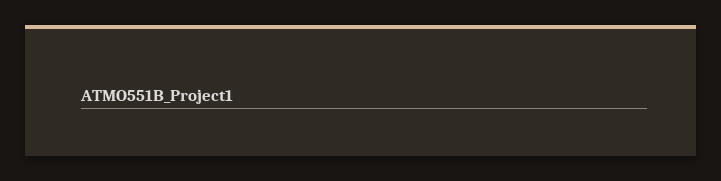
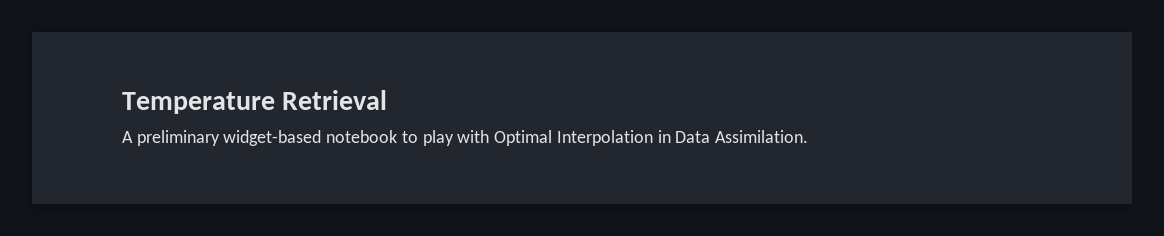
[80,89,233,104] ATMO551B_Project1 -> [122,90,388,114] [122,130,808,146] Temperature Retrieval // A preliminary widget-based notebook to play with Optimal Interpolation in Data Assimilation.

